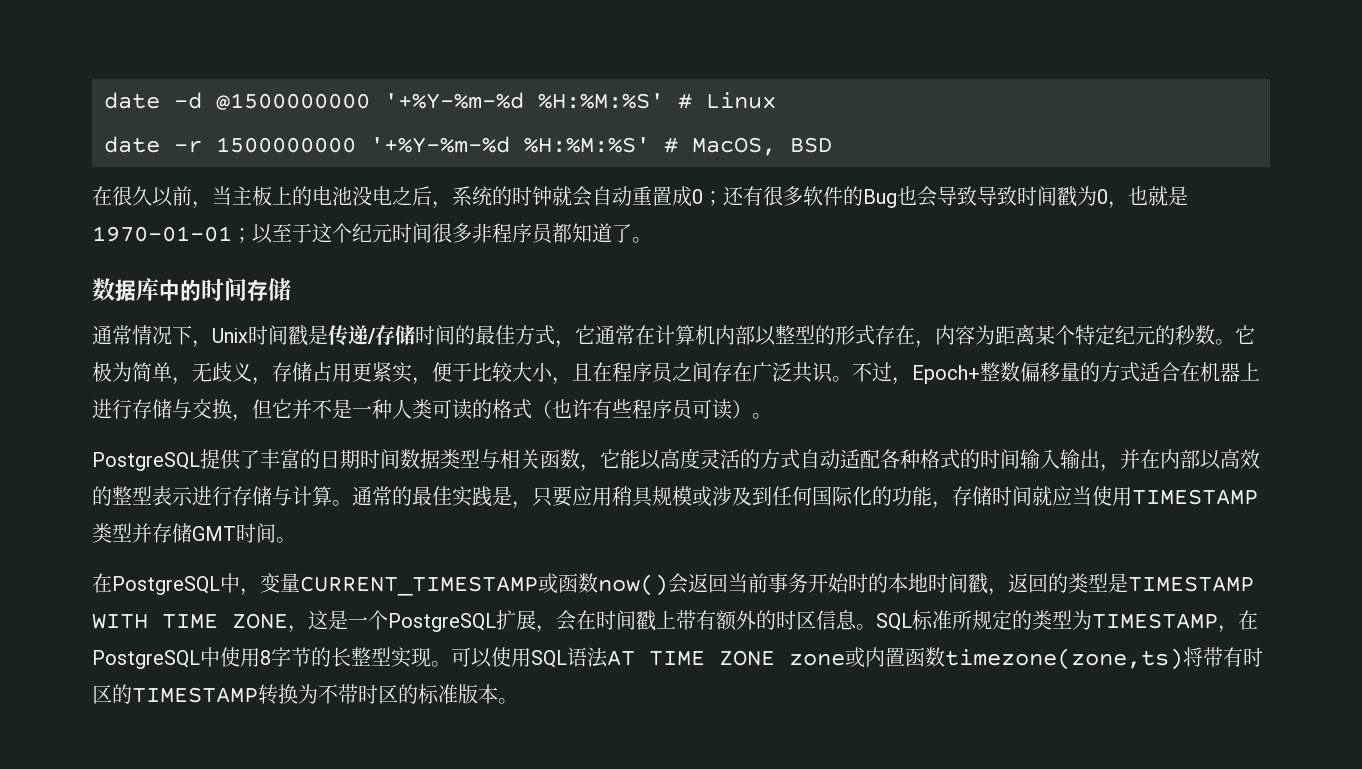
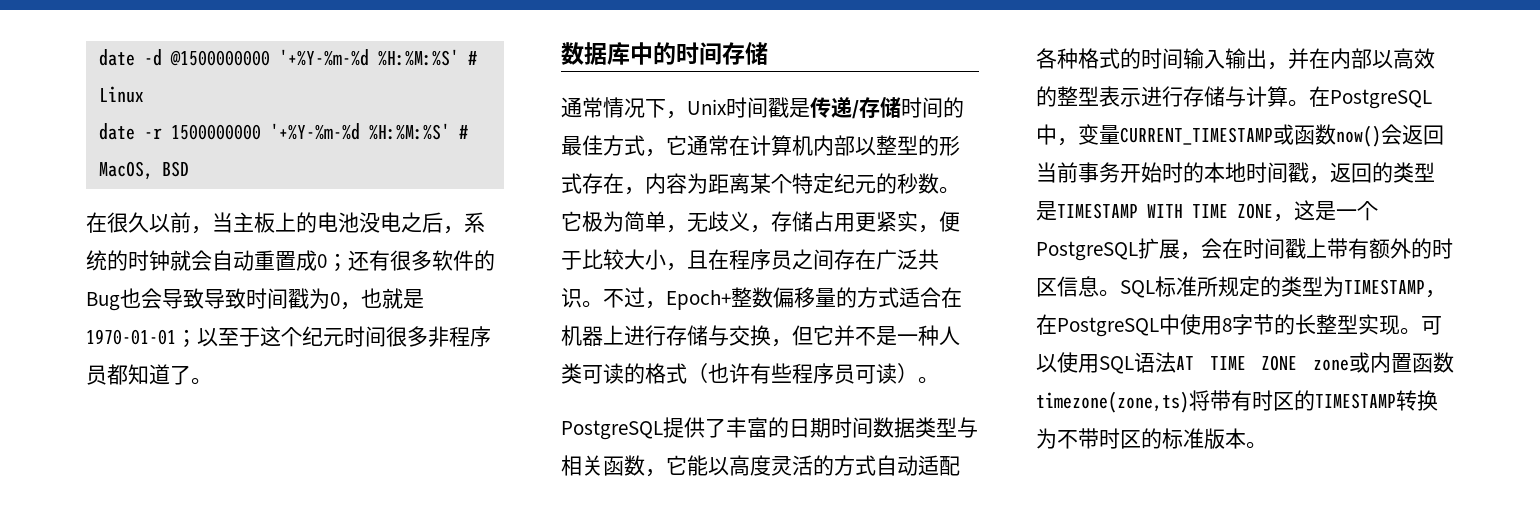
[352,486,1258,509] [92,523,296,543] 通常的最佳实践是，只要应用稍具规模或涉及到任何国际化的功能，存储时间就应当使用TIMESTAMP类型并存储GMT时间。 // -> (1309, 103) none

